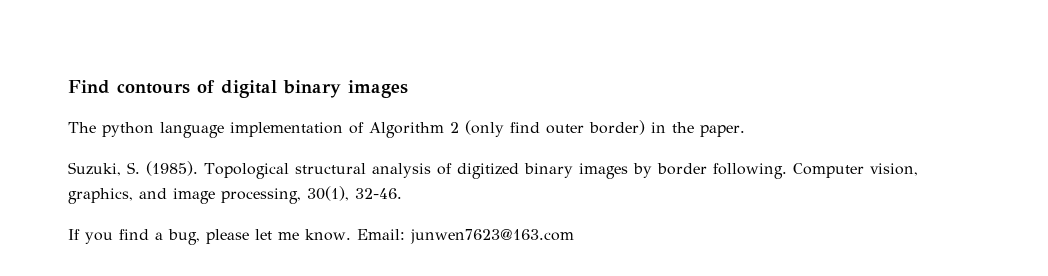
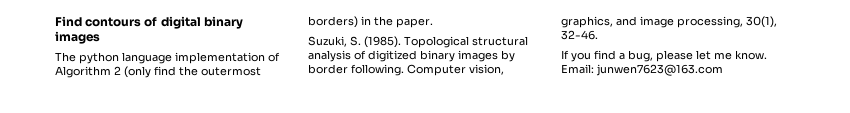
[546,120,645,135] outer border) -> [179,66,261,76] [308,16,358,28] the outermost borders)

